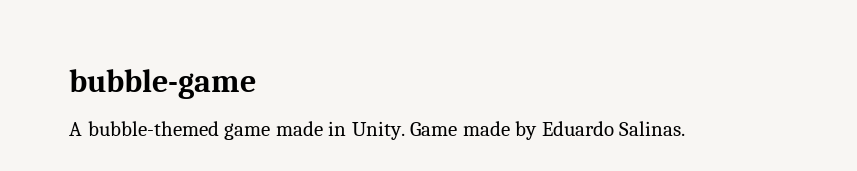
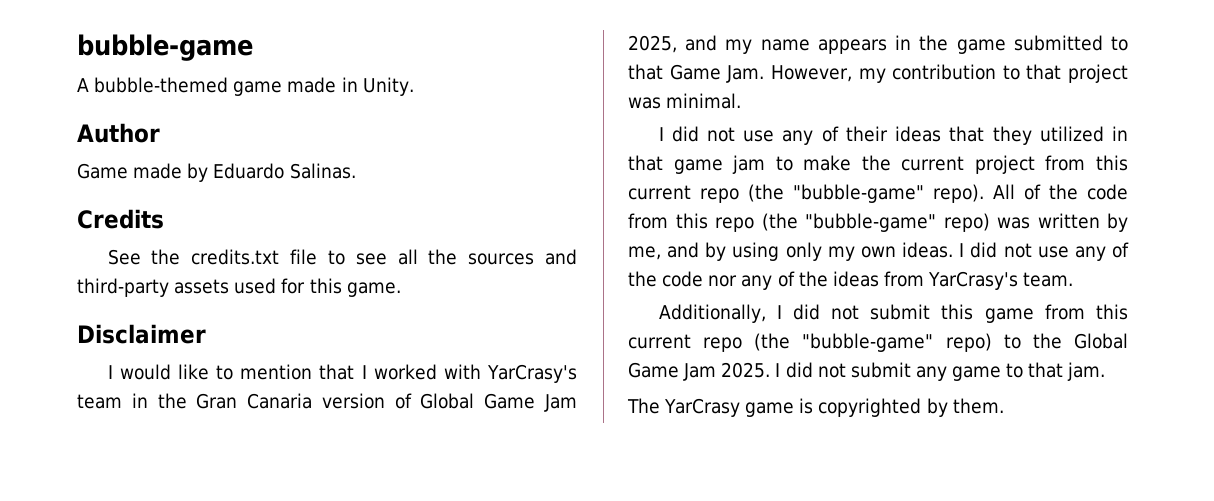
(405, 130) none -> [77,123,160,143] // Author //
(686, 128) none -> [77,209,164,229] [107,249,577,265] [77,278,401,297] [77,324,206,344] [107,364,578,383] [77,393,577,412] [628,35,1128,54] [628,64,1128,83] [628,93,742,109] [658,126,1128,145] [628,155,1128,174] [628,184,1128,203] [628,213,1128,232] [628,242,1129,261] [628,271,1074,290] [658,304,1128,323] [628,333,1128,352] [628,362,1106,381] [627,398,1004,417] // Credits // See the credits.txt file to see all the sources and third-party assets used for this game. // Disclaimer // I would like to mention that I worked with YarCrasy's team in the Gran Canaria version of Global Game Jam 2025, and my name appears in the game submitted to that Game Jam. However, my contribution to that project was minimal. // I did not use any of their ideas that they utilized in that game jam to make the current project from this current repo (the "bubble-game" repo). All of the code from this repo (the "bubble-game" repo) was written by me, and by using only my own ideas. I did not use any of the code nor any of the ideas from YarCrasy's team. // Additionally, I did not submit this game from this current repo (the "bubble-game" repo) to the Global Game Jam 2025. I did not submit any game to that jam. // The YarCrasy game is copyrighted by them.

